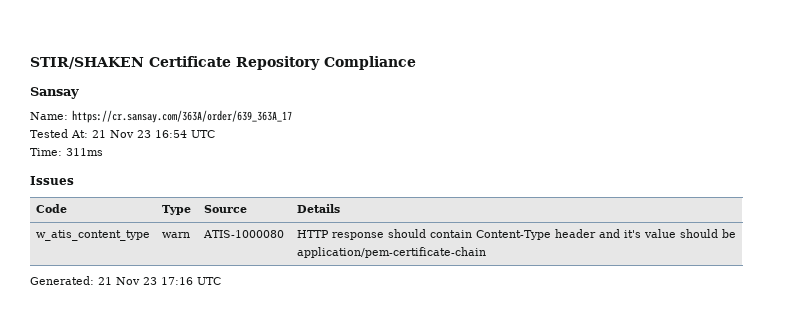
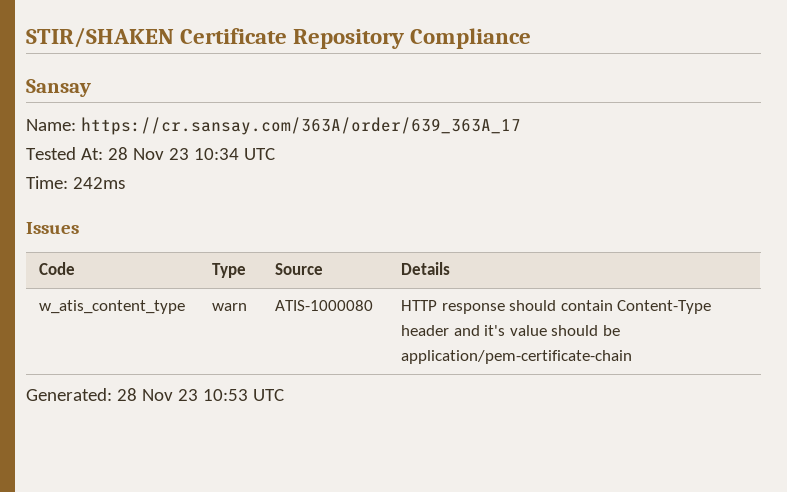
[92,130,187,138] 21 Nov 23 16:54 -> [107,147,239,160] 28 Nov 23 10:34
[66,148,103,156] 311ms -> [72,177,125,189] 242ms
[98,277,193,285] 21 Nov 23 17:16 -> [116,388,248,401] 28 Nov 23 10:53

